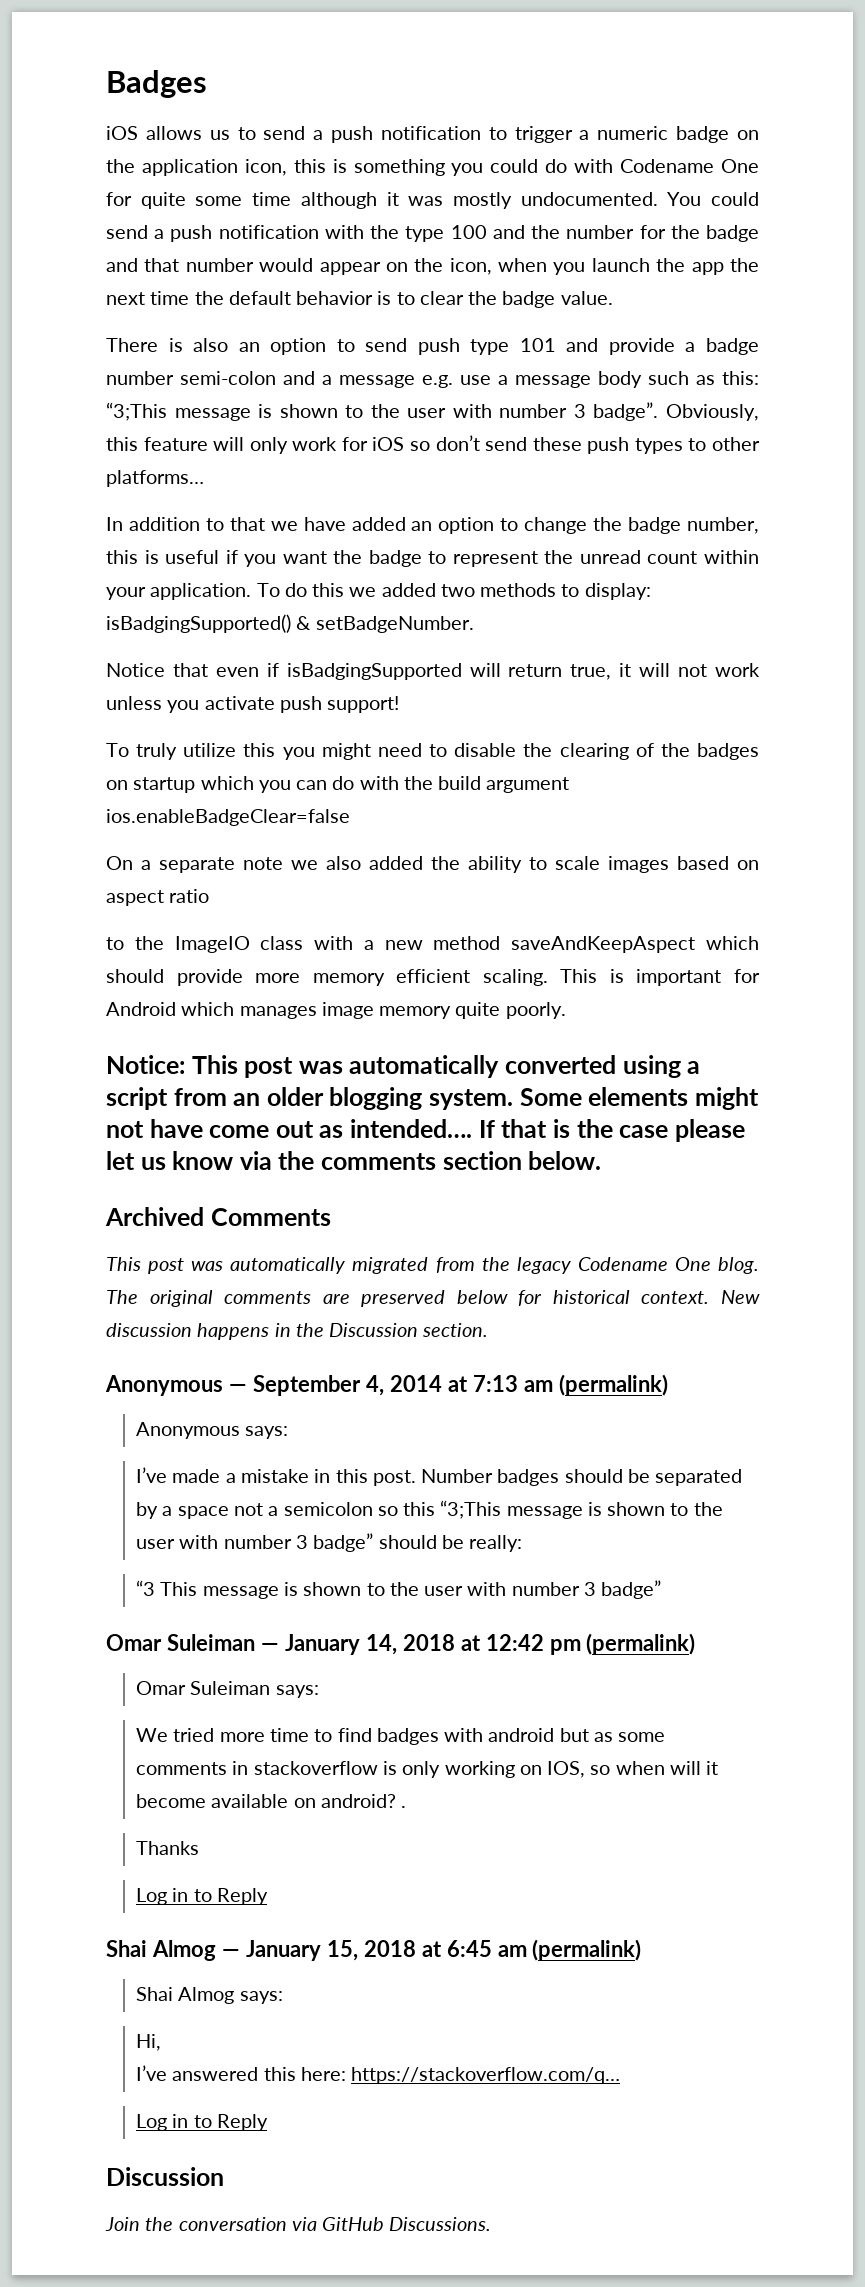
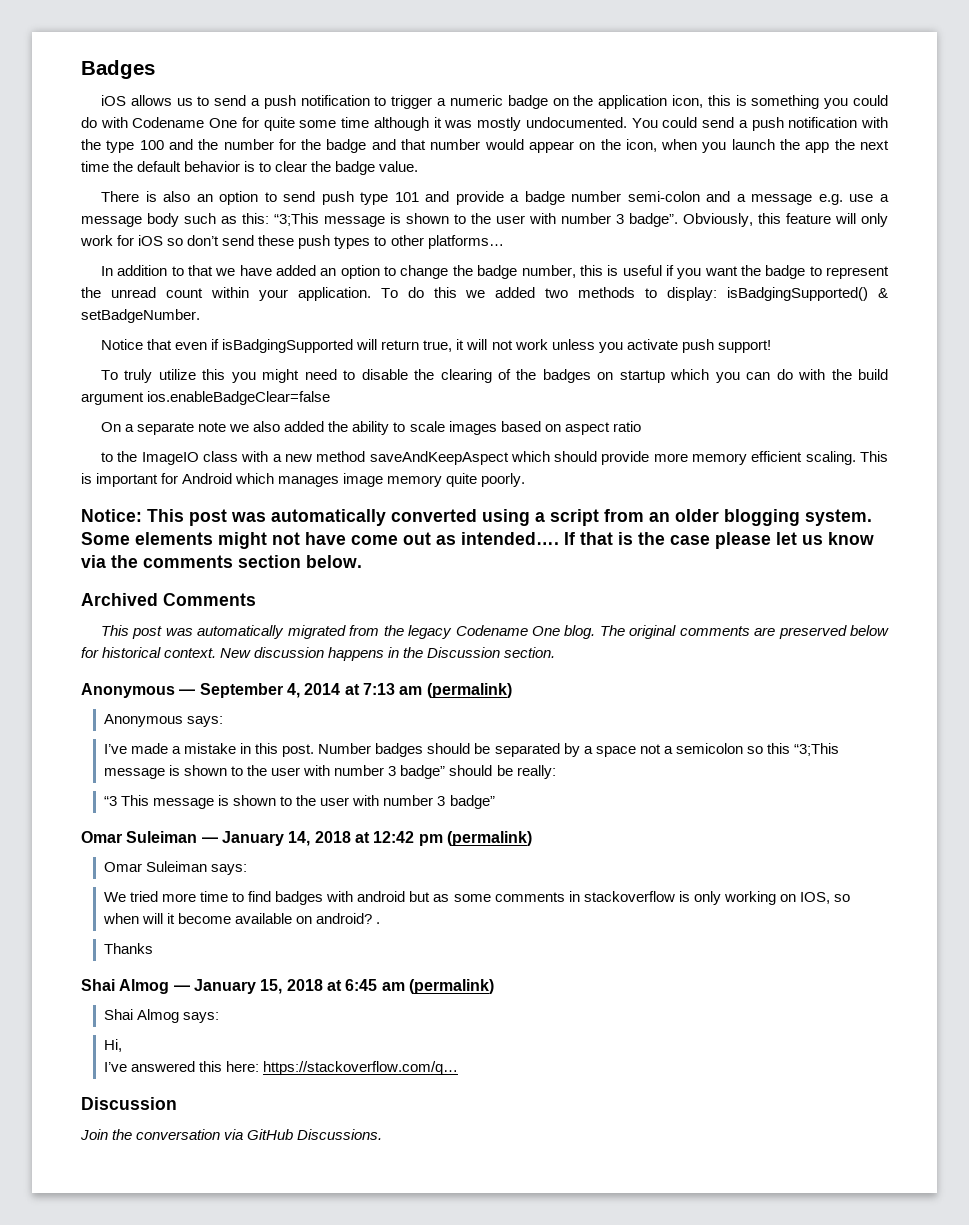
[136,1888,269,1905] // Log in to Reply -> (153, 948) none
[136,2114,269,2131] // Log in to Reply -> (459, 1068) none

